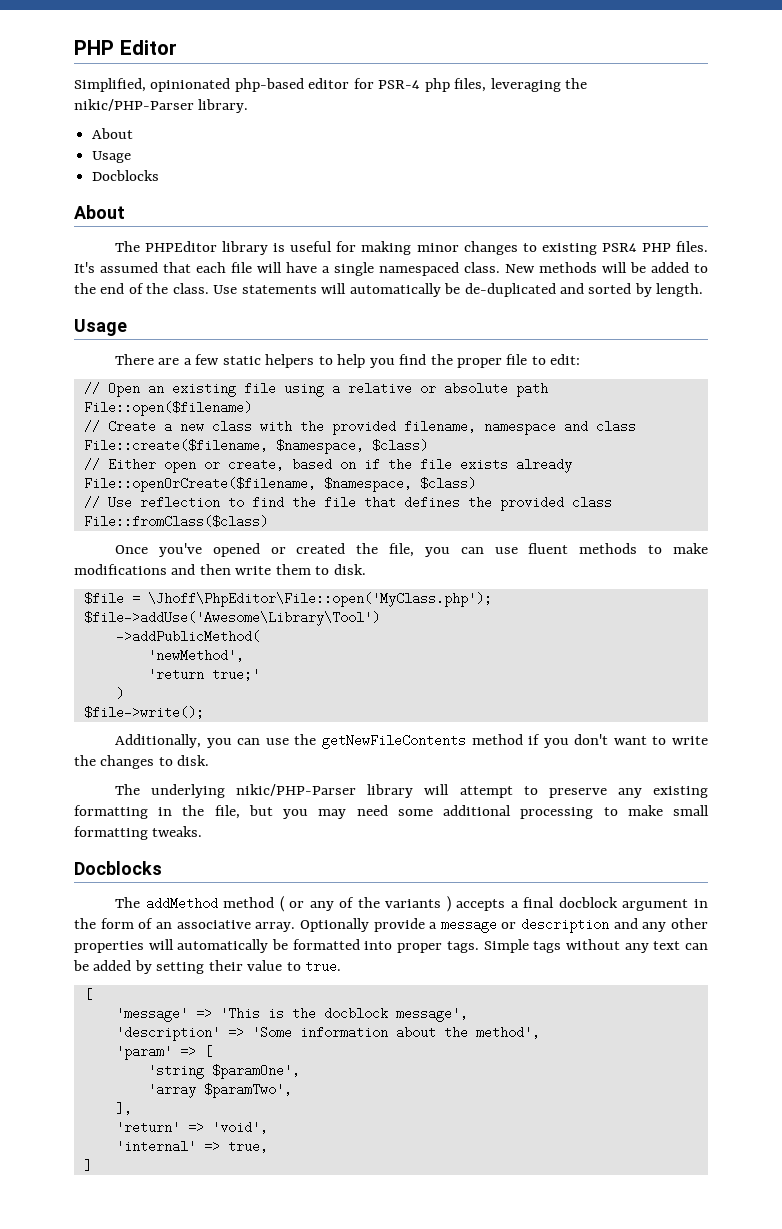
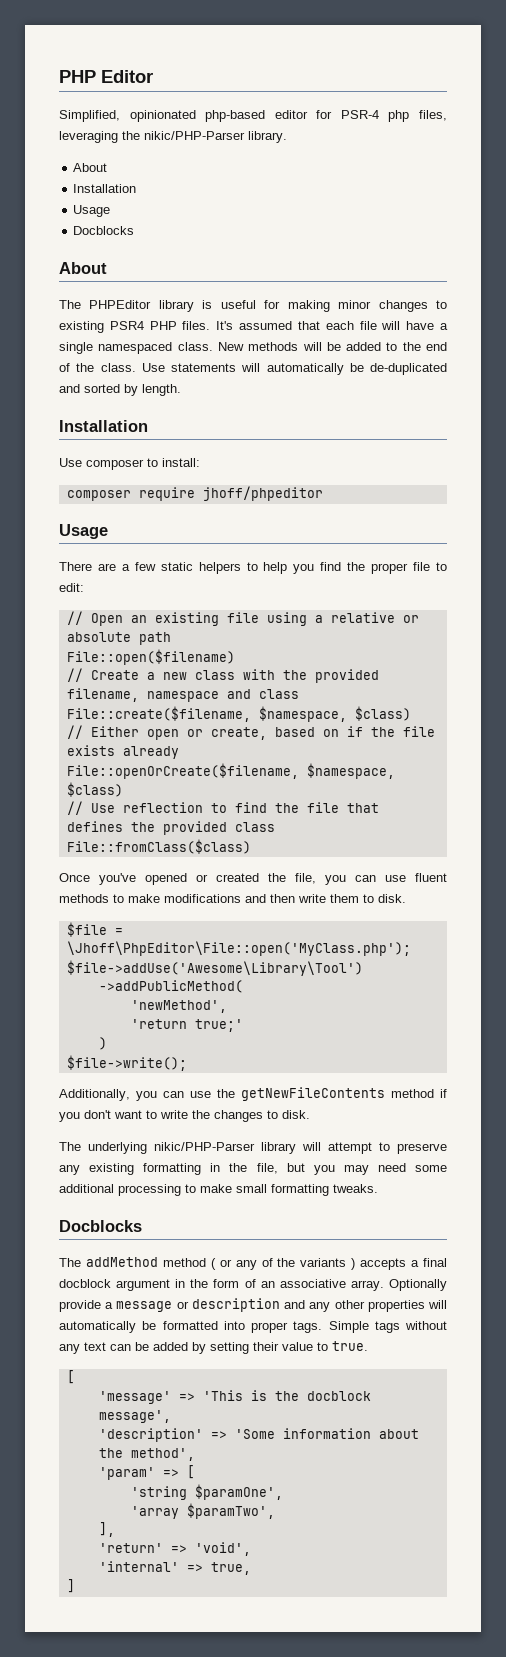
(134, 133) none -> [73,184,137,193] // Installation
(704, 290) none -> [59,420,148,432] [59,458,200,470] [66,486,323,501] // Installation // Use composer to install: // composer require jhoff/phpeditor

